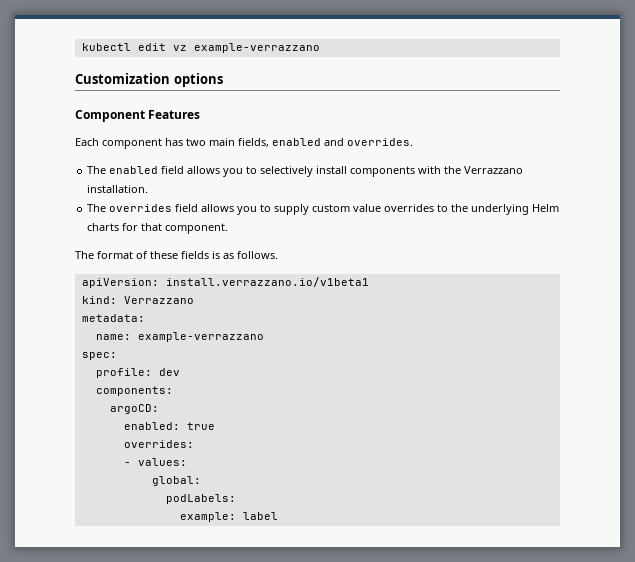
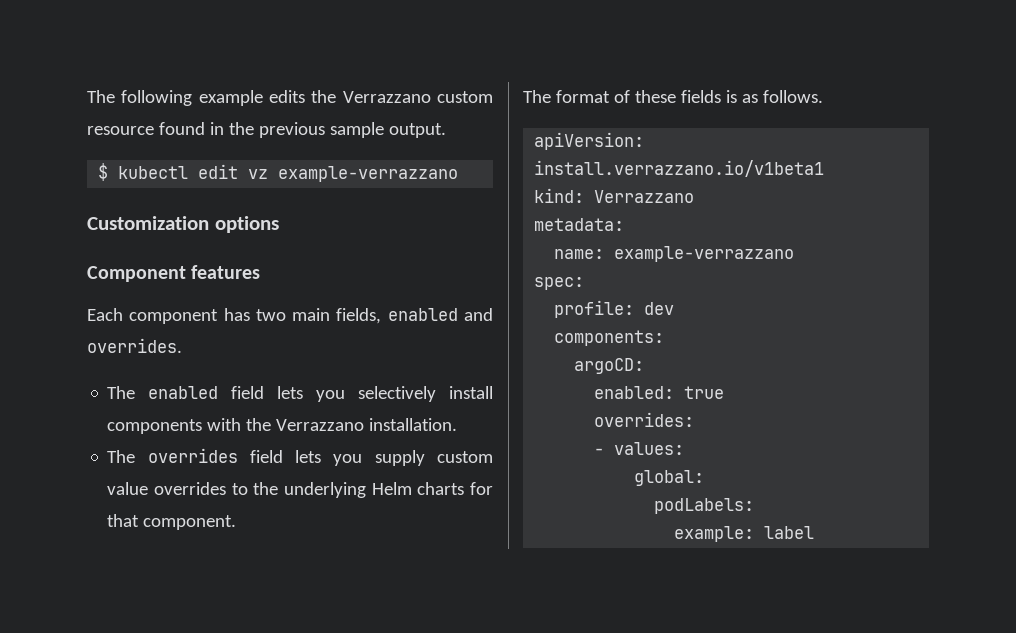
(81, 47) none -> [87,90,493,106] [87,122,446,138] [98,163,109,181] The following example edits the Verrazzano custom resource found in the previous sample output. // $
[148,110,201,119] Features -> [191,265,261,279] features
[187,166,258,177] allows you to -> [277,386,346,402] lets you
[201,204,272,215] allows you to -> [295,450,363,466] lets you

